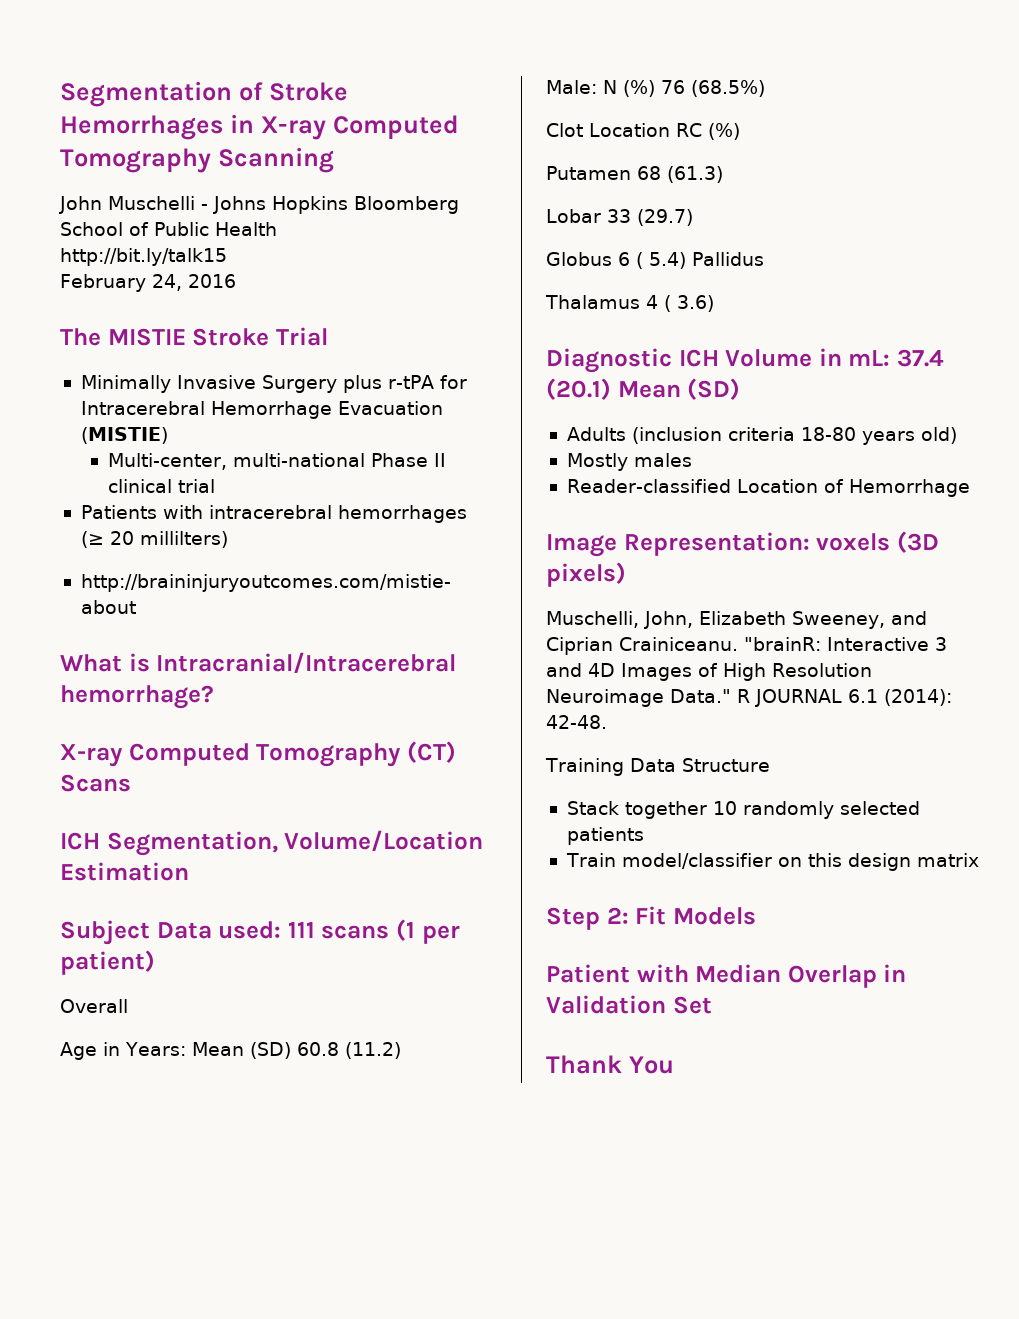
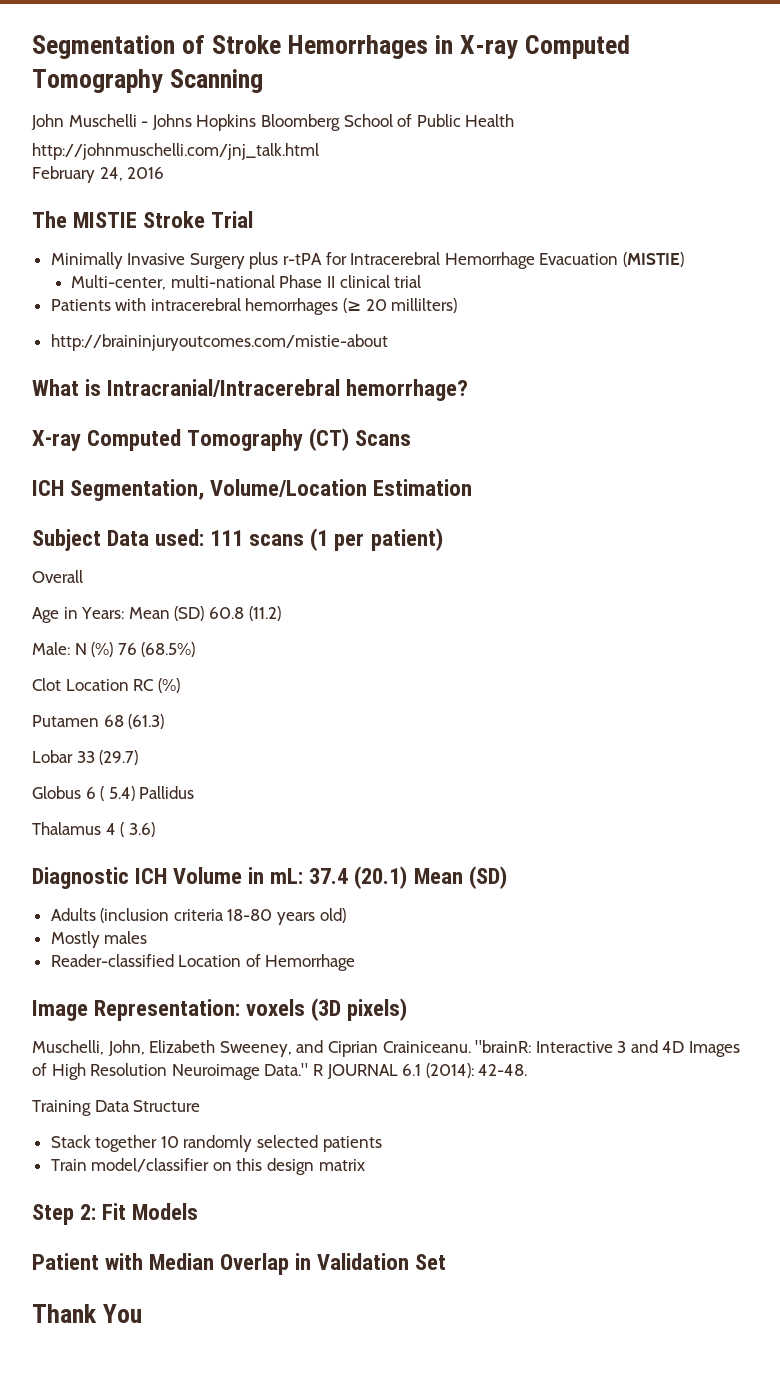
[60,248,227,266] http://bit.ly/talk15 -> [32,143,319,160] http://johnmuschelli.com/jnj_talk.html

